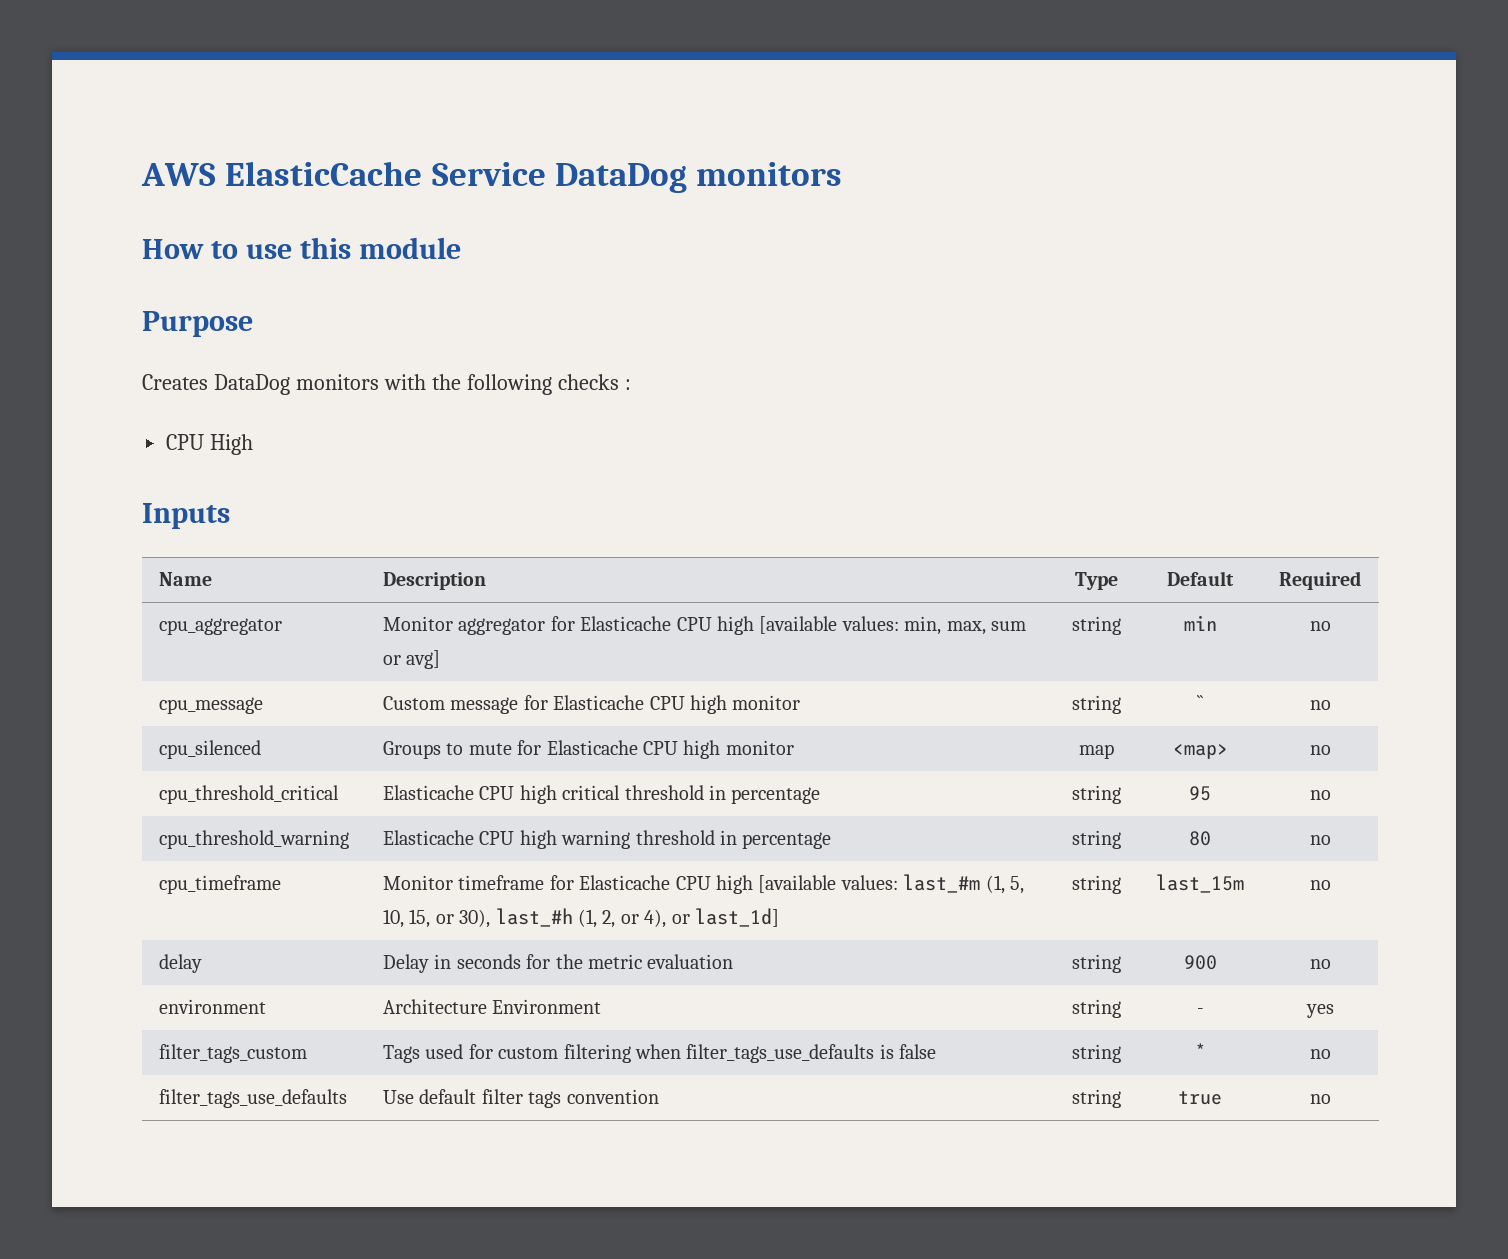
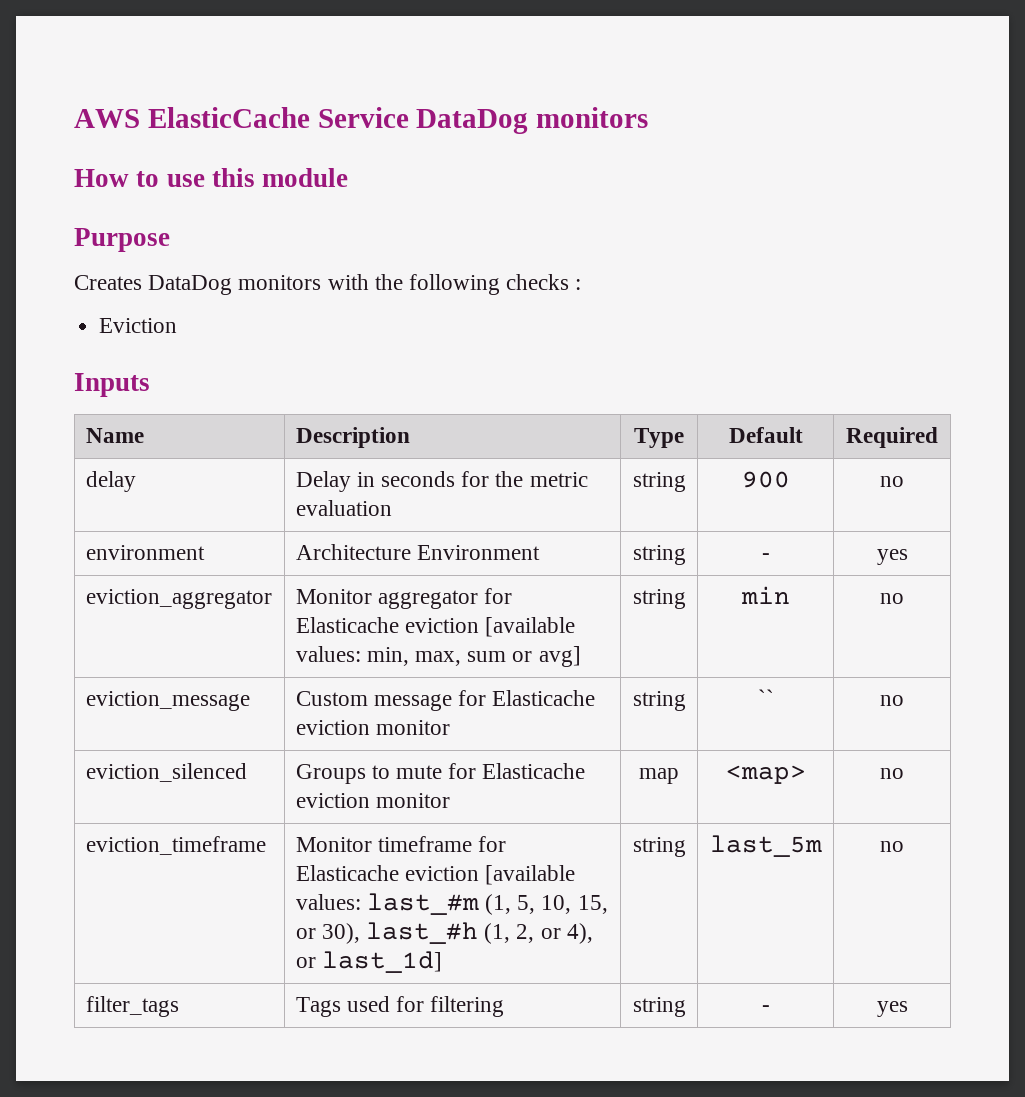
[166,434,254,455] CPU High -> [99,318,178,333] Eviction
[158,618,282,635] [382,616,1026,635] [382,650,441,669] [1072,616,1121,635] [1183,615,1217,631] [1309,621,1331,631] [158,697,263,714] [382,695,801,714] [1072,695,1121,714] [1197,695,1204,710] [1309,700,1331,710] [158,740,261,759] [382,740,794,759] [1079,744,1114,759] [1172,744,1228,759] [1309,745,1331,755] [158,785,339,804] [382,785,821,804] [1072,785,1121,804] [1189,786,1211,801] [1309,790,1331,800] [158,830,349,849] [382,830,832,849] [1072,830,1121,849] [1189,831,1211,846] [1309,835,1331,845] [158,875,281,894] [382,874,1024,894] [382,908,779,928] [1072,875,1121,894] [1156,874,1244,893] [1309,880,1331,890] // cpu_aggregator | Monitor aggregator for Elasticache CPU high [available values: min, max, sum or avg] | string | min | no // cpu_message | Custom message for Elasticache CPU high monitor | string | `` | no // cpu_silenced | Groups to mute for Elasticache CPU high monitor | map | <map> | no // cpu_threshold_critical | Elasticache CPU high critical threshold in percentage | string | 95 | no // cpu_threshold_warning | Elasticache CPU high warning threshold in percentage | string | 80 | no // cpu_timeframe | Monitor timeframe for Elasticache CPU high [available values: last_#m (1, 5, 10, 15, or 30), last_#h (1, 2, or 4), or last_1d] | string | last_15m | no -> (938, 437) none
[158,1044,307,1063] filter_tags_custom -> [85,589,272,609] [295,588,513,609] [295,617,576,637] [295,646,581,667] [632,589,686,609] [740,586,790,604] [880,593,904,604] [85,691,250,711] [295,690,596,711] [295,720,450,735] [632,691,686,711] [757,689,774,706] [880,695,904,706] [85,763,247,782] [295,763,586,784] [295,793,450,808] [639,768,679,784] [725,765,806,784] [880,768,904,779] [85,836,266,855] [295,836,507,852] [295,865,576,885] [295,893,608,915] [295,922,593,944] [295,951,442,973] [632,837,686,857] [709,835,822,857] [880,841,904,852] [85,996,179,1017] eviction_aggregator | Monitor aggregator for Elasticache eviction [available values: min, max, sum or avg] | string | min | no // eviction_message | Custom message for Elasticache eviction monitor | string | `` | no // eviction_silenced | Groups to mute for Elasticache eviction monitor | map | <map> | no // eviction_timeframe | Monitor timeframe for Elasticache eviction [available values: last_#m (1, 5, 10, 15, or 30), last_#h (1, 2, or 4), or last_1d] | string | last_5m | no // filter_tags
[498,1047,559,1059] custom -> (425, 1004) none
[634,1044,937,1063] [1072,1044,1121,1063] [1194,1043,1206,1059] [1309,1049,1331,1059] [158,1089,347,1108] [382,1089,659,1108] [1072,1089,1121,1108] [1178,1091,1222,1105] [1309,1094,1331,1104] when filter_tags_use_defaults is false | string | * | no // filter_tags_use_defaults | Use default filter tags convention | string | true | no -> [632,997,686,1017] [761,1005,770,1012] [876,1001,908,1017] | string | - | yes

